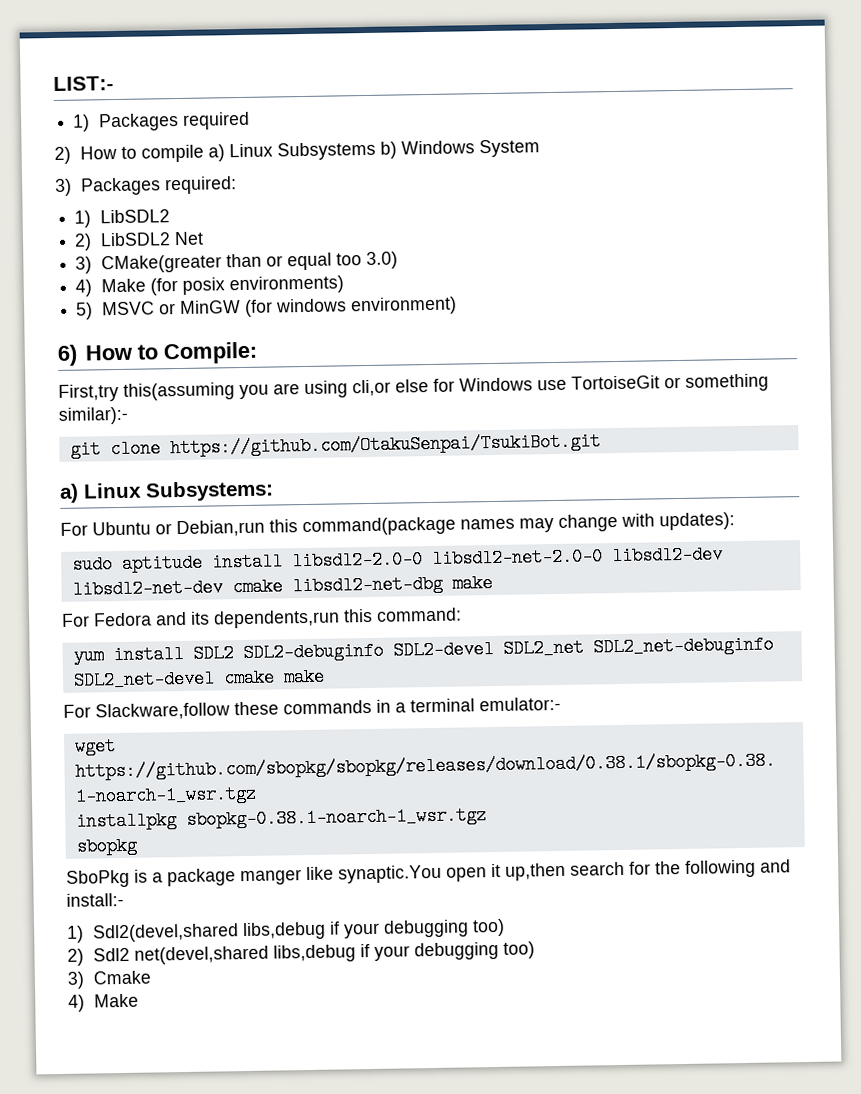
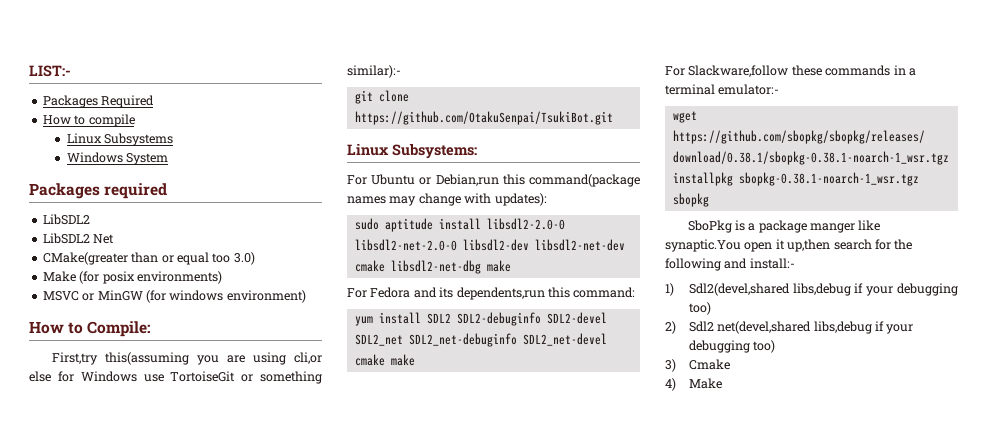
[73,111,250,132] [54,139,540,164] [55,176,237,196] [74,210,92,228] 1) Packages required // 2) How to compile a) Linux Subsystems b) Windows System // 3) Packages required: // 1) -> [42,95,155,108] [42,114,135,127] [66,133,174,146] [66,152,169,165] [29,183,168,199] Packages Required // How to compile // Linux Subsystems // Windows System // Packages required //
[74,233,93,251] 2) -> (90, 219) none
[75,256,93,274] 3) -> (115, 239) none
[75,279,93,297] 4) -> (255, 258) none
[76,302,94,320] 5) -> (222, 277) none
[57,344,78,366] 6) -> (306, 296) none
[59,483,79,503] a) -> (613, 118) none

